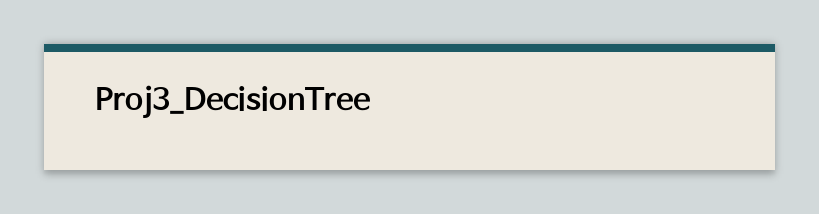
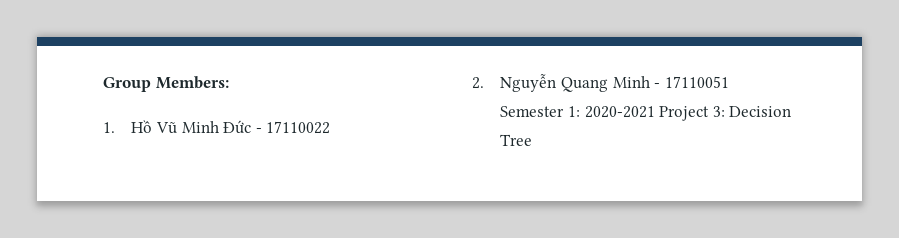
[95,85,370,119] Proj3_DecisionTree -> [103,76,229,92] [103,120,331,134] [472,74,729,92] [500,106,792,121] [500,134,533,146] Group Members: // 1. Hồ Vũ Minh Đức - 17110022 // 2. Nguyễn Quang Minh - 17110051 Semester 1: 2020-2021 Project 3: Decision Tree

